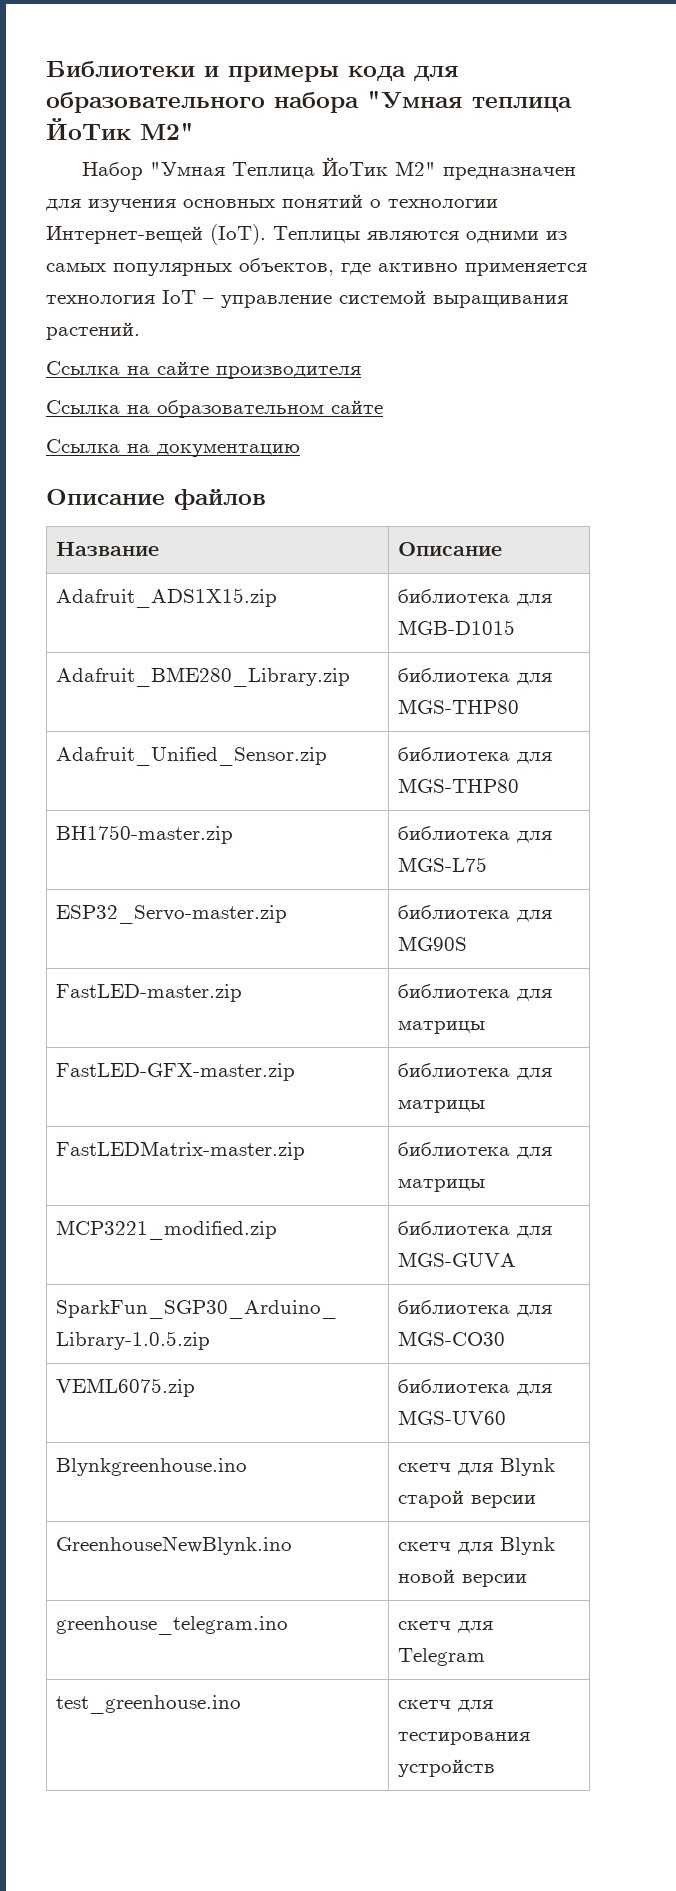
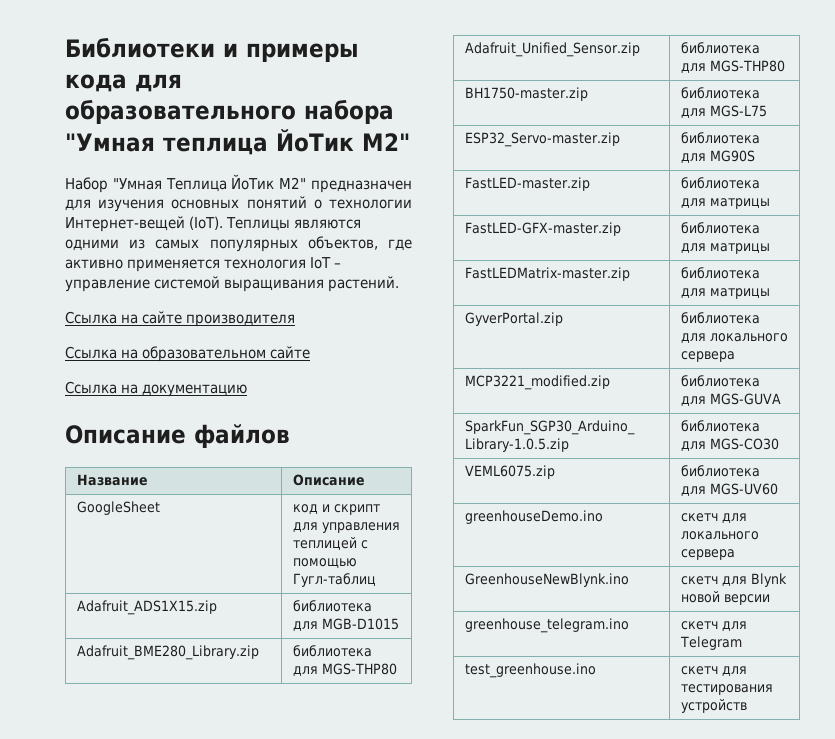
(502, 549) none -> [76,501,160,515] [292,504,380,515] [292,522,400,533] [292,537,368,550] [292,558,357,568] [292,573,376,587] // GoogleSheet | код и скрипт для управления теплицей с помощью Гугл-таблиц
(485, 1185) none -> [464,312,563,326] [680,312,760,324] [680,333,788,343] [680,351,735,362] // GyverPortal.zip | библиотека для локального сервера
[55,1458,247,1476] [397,1458,555,1476] [397,1490,536,1508] Blynkgreenhouse.ino | скетч для Blynk старой версии -> [464,510,603,524] [680,513,747,523] [680,531,759,540] [680,549,735,560] greenhouseDemo.ino | скетч для локального сервера

